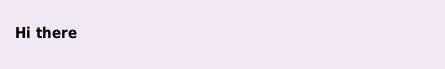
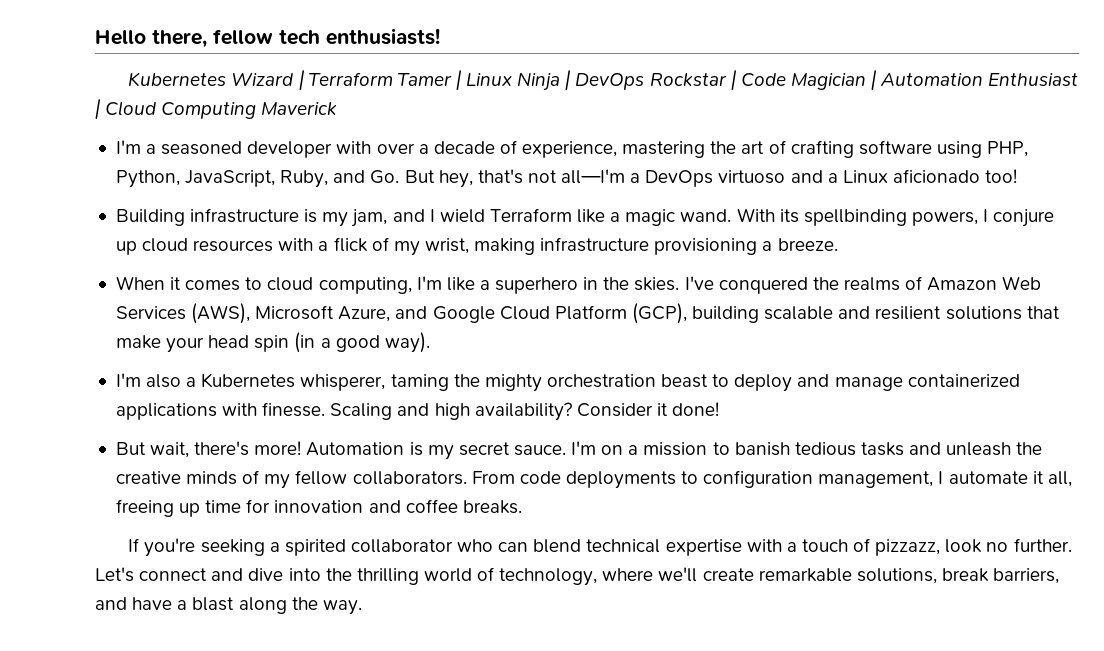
[15,26,77,39] Hi there -> [95,28,440,48] [128,70,1079,91] [95,99,338,119] [115,140,1029,158] [115,169,1018,188] [115,208,1055,227] [115,237,838,256] [115,276,1042,294] [115,303,1060,324] [115,332,430,353] [115,373,1020,392] [115,402,720,421] [115,441,1043,460] [115,470,1072,489] [115,499,522,517] [128,538,1072,557] [95,567,1060,586] [95,597,362,615] Hello there, fellow tech enthusiasts! // Kubernetes Wizard | Terraform Tamer | Linux Ninja | DevOps Rockstar | Code Magician | Automation Enthusiast | Cloud Computing Maverick // I'm a seasoned developer with over a decade of experience, mastering the art of crafting software using PHP, Python, JavaScript, Ruby, and Go. But hey, that's not all—I'm a DevOps virtuoso and a Linux aficionado too! // Building infrastructure is my jam, and I wield Terraform like a magic wand. With its spellbinding powers, I conjure up cloud resources with a flick of my wrist, making infrastructure provisioning a breeze. // When it comes to cloud computing, I'm like a superhero in the skies. I've conquered the realms of Amazon Web Services (AWS), Microsoft Azure, and Google Cloud Platform (GCP), building scalable and resilient solutions that make your head spin (in a good way). // I'm also a Kubernetes whisperer, taming the mighty orchestration beast to deploy and manage containerized applications with finesse. Scaling and high availability? Consider it done! // But wait, there's more! Automation is my secret sauce. I'm on a mission to banish tedious tasks and unleash the creative minds of my fellow collaborators. From code deployments to configuration management, I automate it all, freeing up time for innovation and coffee breaks. // If you're seeking a spirited collaborator who can blend technical expertise with a touch of pizzazz, look no further. Let's connect and dive into the thrilling world of technology, where we'll create remarkable solutions, break barriers, and have a blast along the way.

